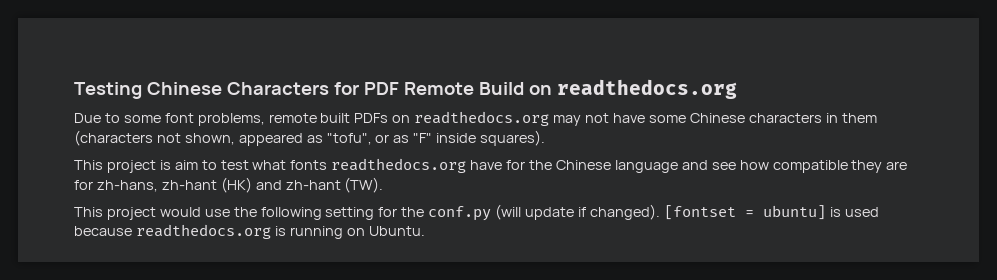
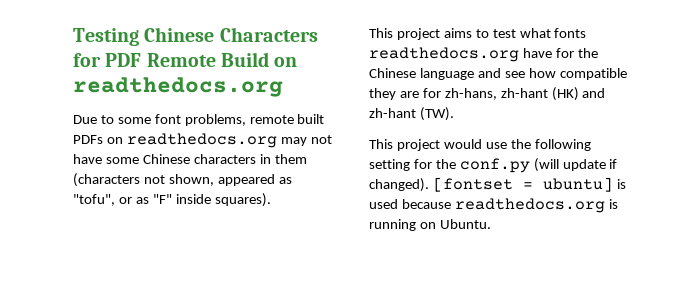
[159,160,198,170] is aim -> [443,28,472,38] aims

